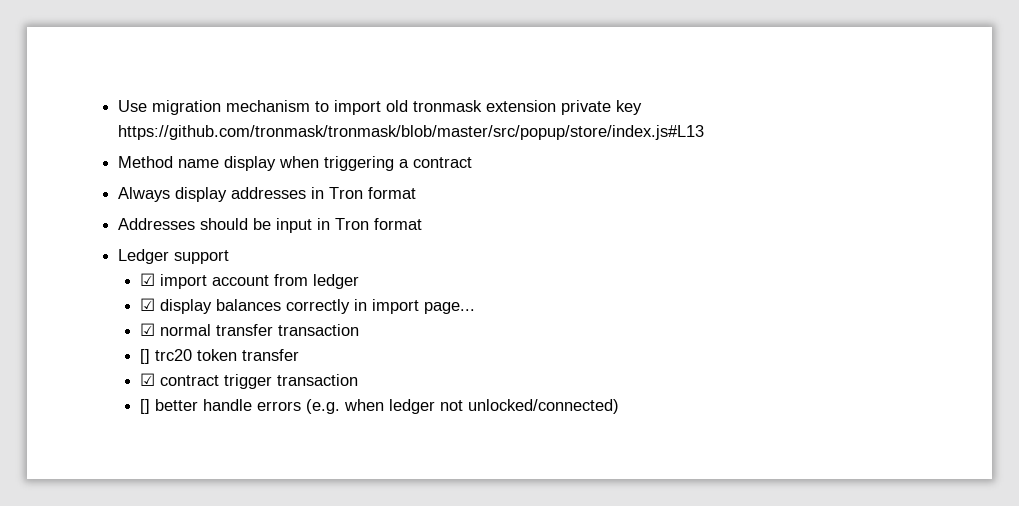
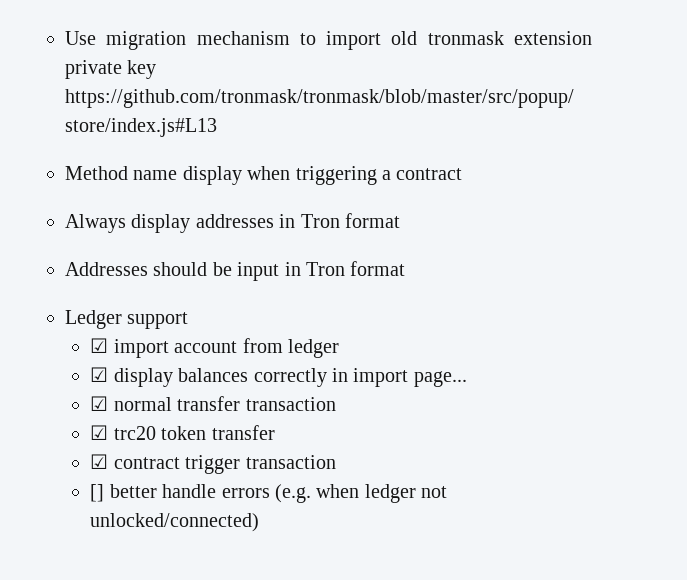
[140,349,151,364] [] -> [90,425,109,440] ☑

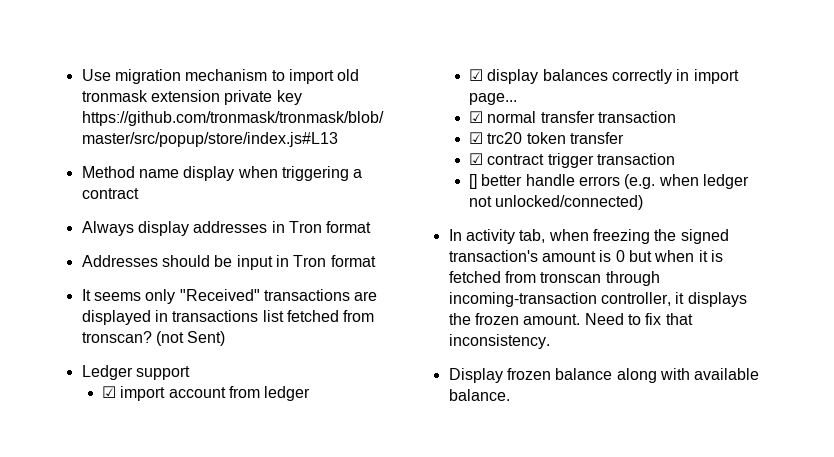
(406, 268) none -> [81,289,378,304] [81,310,375,325] [81,331,226,346] // It seems only "Received" transactions are displayed in transactions list fetched from tronscan? (not Sent)
(260, 522) none -> [448,229,729,244] [448,250,723,262] [448,271,660,286] [448,292,747,307] [448,313,693,325] [448,334,550,349] [448,368,760,383] [448,389,510,401] // In activity tab, when freezing the signed transaction's amount is 0 but when it is fetched from tronscan through incoming-transaction controller, it displays the frozen amount. Need to fix that inconsistency. // Display frozen balance along with available balance.

